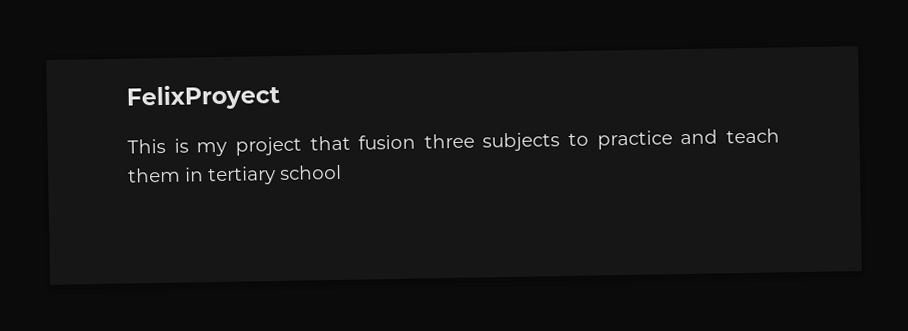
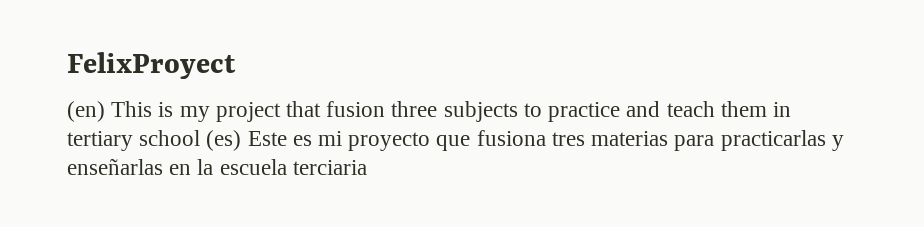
(280, 97) none -> [67,101,105,122] (en)
(342, 172) none -> [206,130,844,151] [67,158,367,175] (es) Este es mi proyecto que fusiona tres materias para practicarlas y enseñarlas en la escuela terciaria

